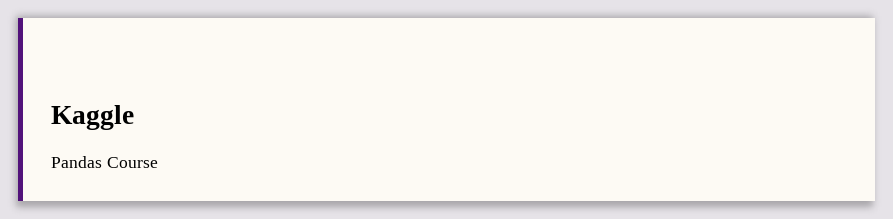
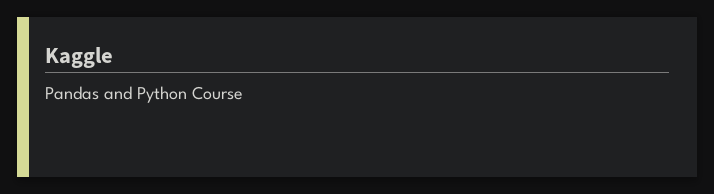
(102, 162) none -> [103,86,187,103] and Python

